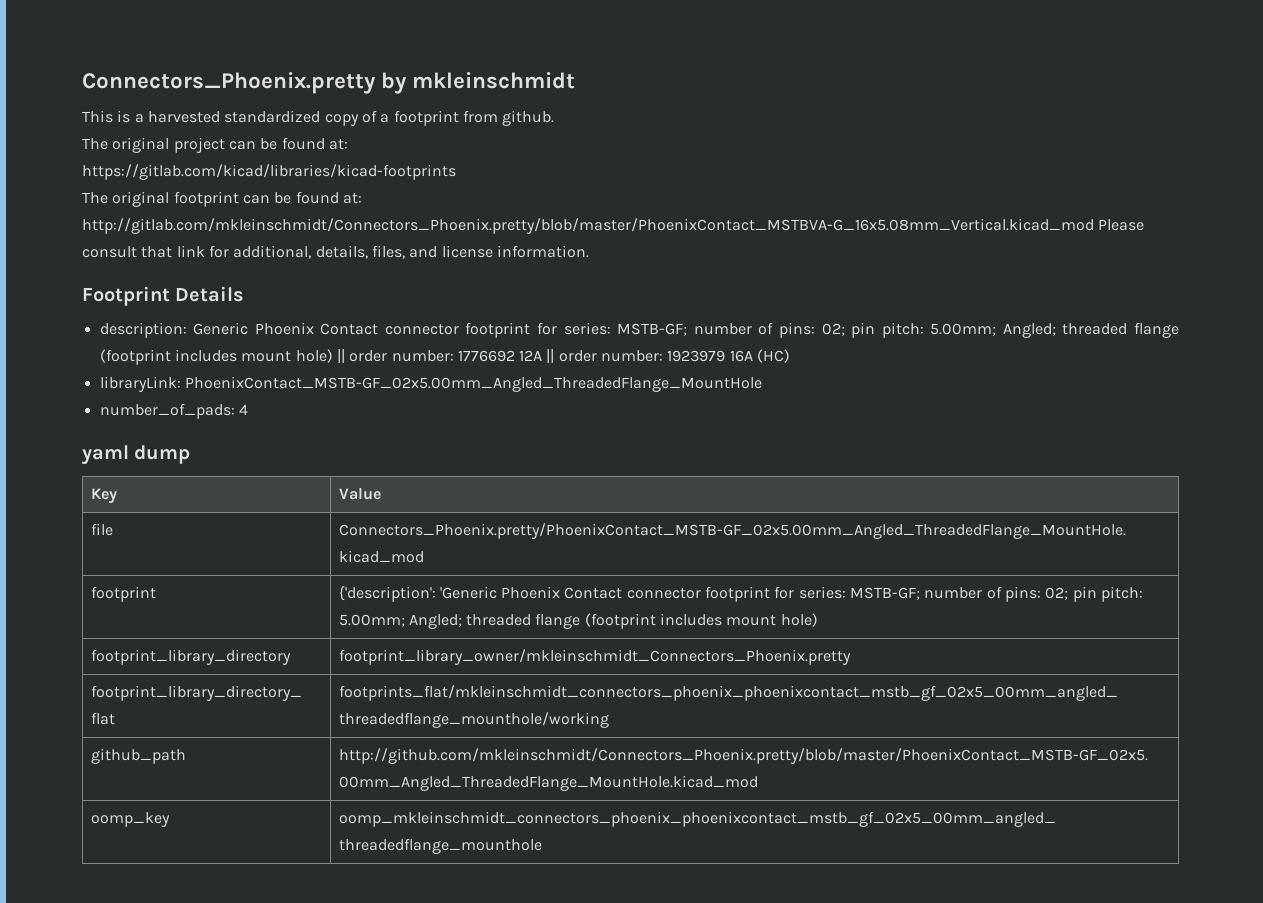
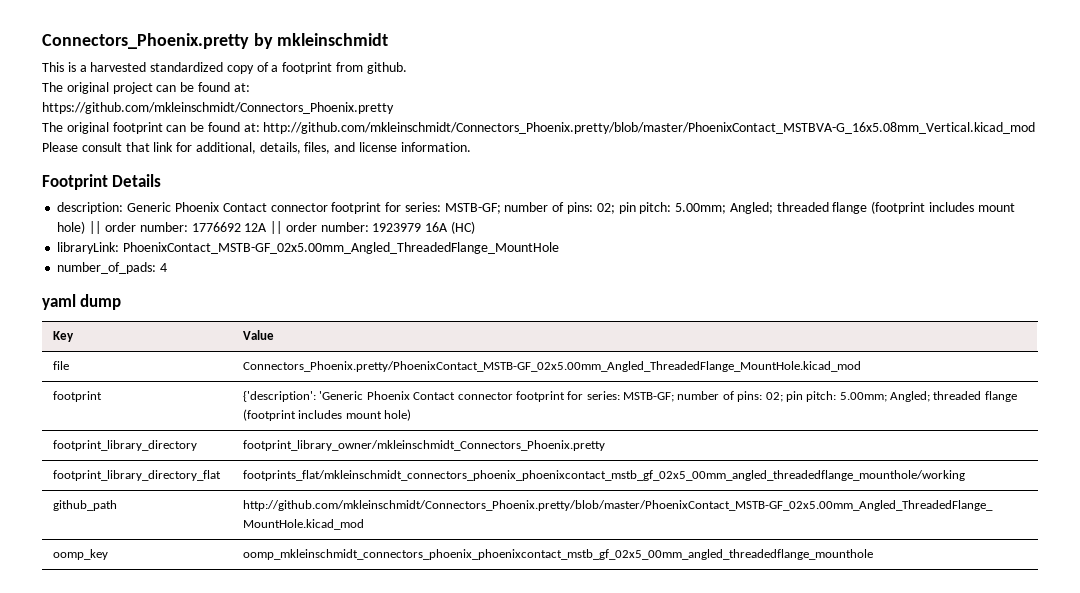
[82,164,456,180] https://gitlab.com/kicad/libraries/kicad-footprints -> [42,102,394,114] https://github.com/mkleinschmidt/Connectors_Phoenix.pretty
[82,218,1094,234] http://gitlab.com/mkleinschmidt/Connectors_Phoenix.pretty/blob/master/PhoenixContact_MSTBVA-G_16x5.08mm_Vertical.kicad_mod -> [263,122,1036,134] http://github.com/mkleinschmidt/Connectors_Phoenix.pretty/blob/master/PhoenixContact_MSTBVA-G_16x5.08mm_Vertical.kicad_mod

